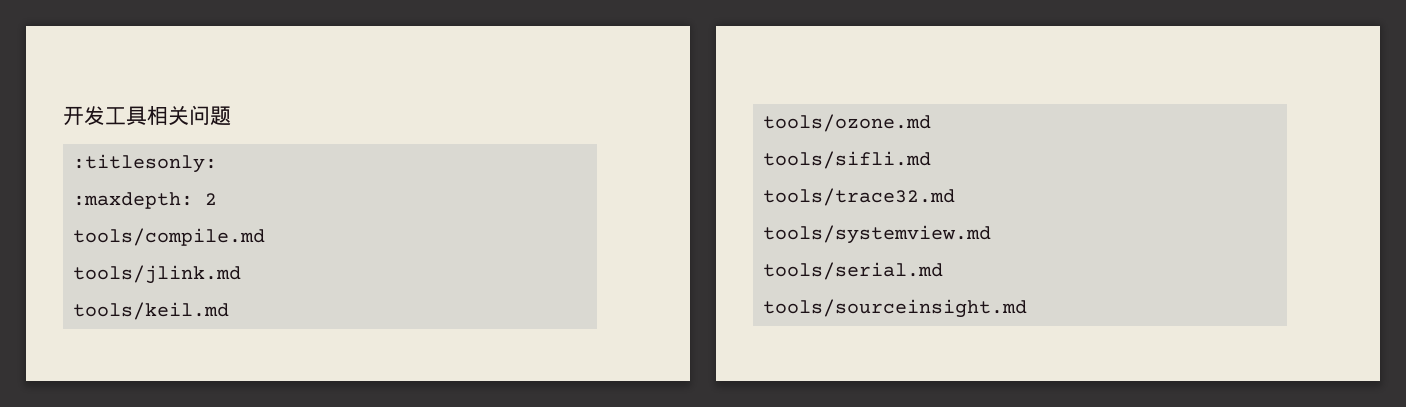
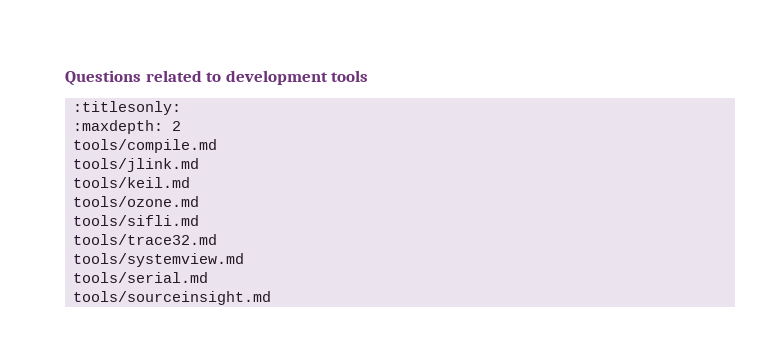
[63,105,231,126] 开发工具相关问题 -> [65,70,369,86] Questions related to development tools

